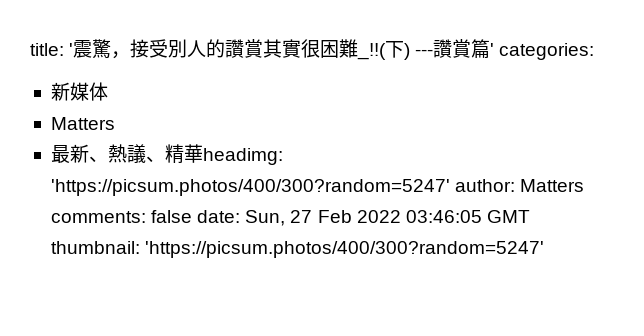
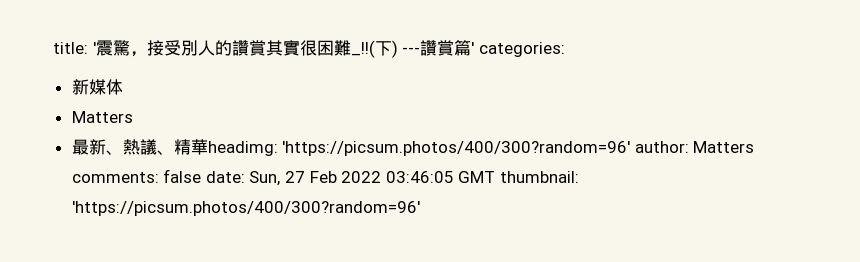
[50,179,450,196] 'https://picsum.photos/400/300?random=5247' -> [282,141,631,156] 'https://picsum.photos/400/300?random=96'
[145,241,545,258] 'https://picsum.photos/400/300?random=5247' -> [71,201,420,216] 'https://picsum.photos/400/300?random=96'

